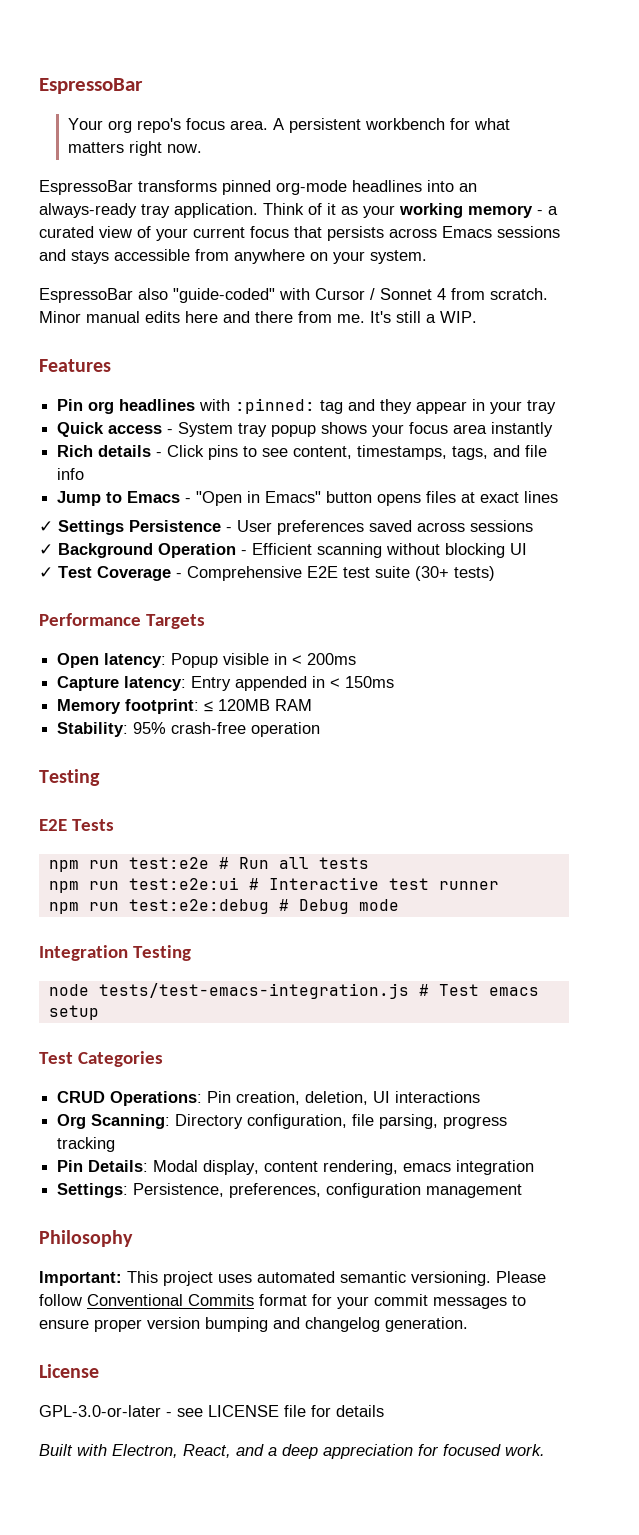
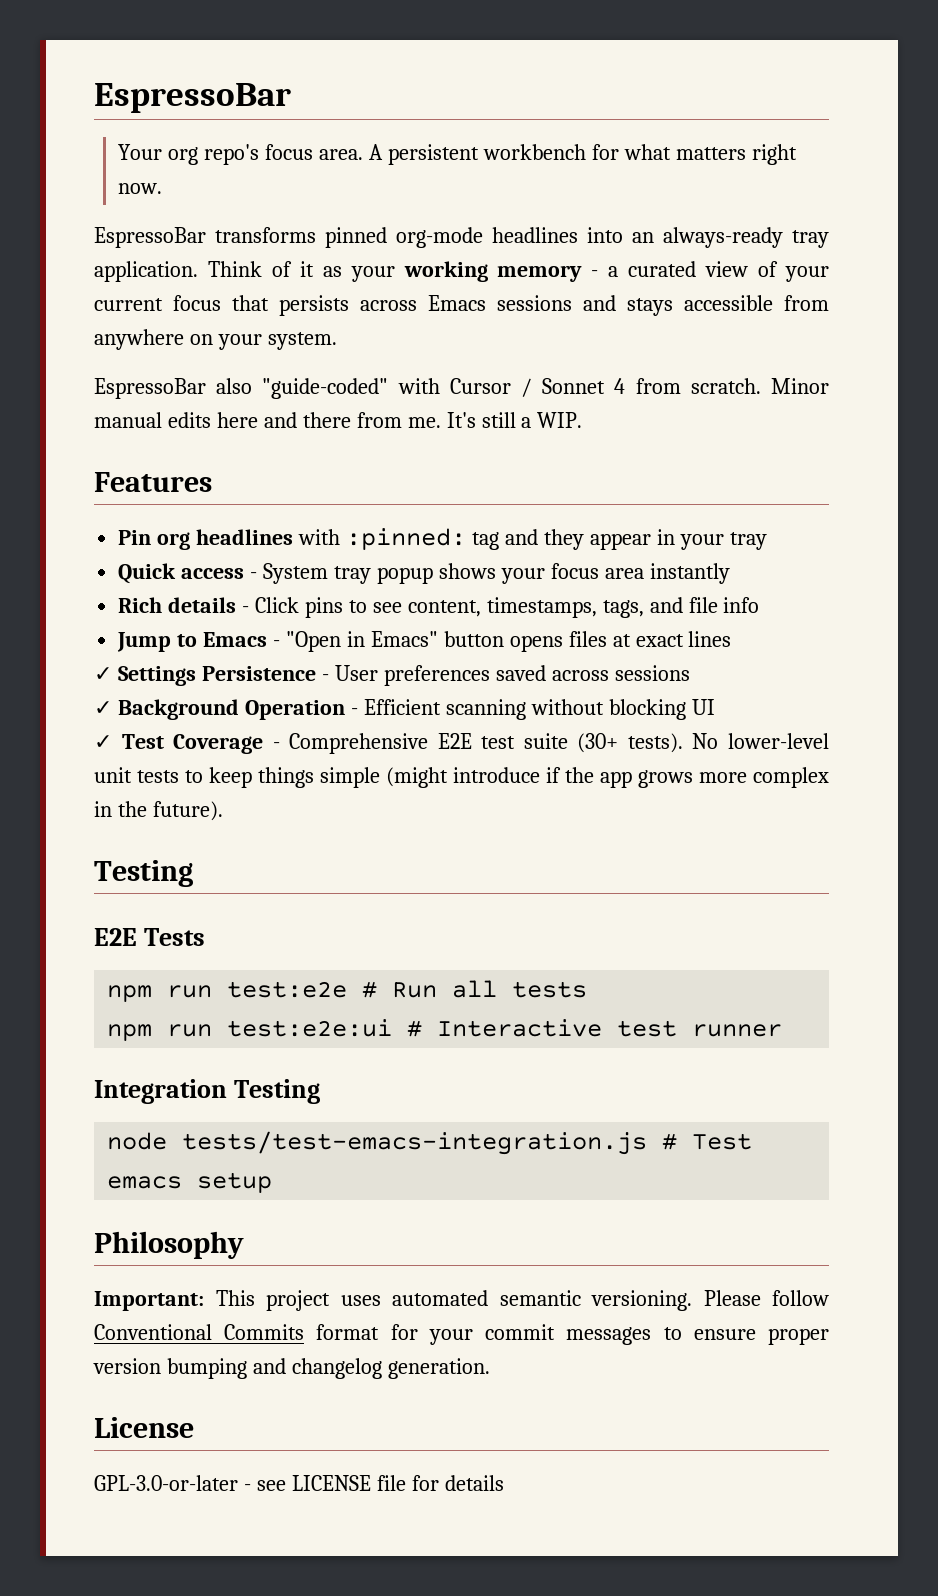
[454,566,495,581] [39,613,205,629] [57,653,357,668] [57,676,395,691] [57,699,313,714] [57,722,321,737] tests) // Performance Targets // Open latency: Popup visible in < 200ms // Capture latency: Entry appended in < 150ms // Memory footprint: ≤ 120MB RAM // Stability: 95% crash-free operation -> [627,733,829,753] [94,767,829,788] [94,801,223,821] tests). No lower-level unit tests to keep things simple (might introduce if the app grows more complex in the future).
[48,899,399,914] // npm run test:e2e:debug # Debug mode -> (783, 1030) none
[39,1051,163,1067] [57,1091,481,1106] [57,1114,508,1129] [57,1137,116,1152] [57,1160,535,1175] [57,1183,523,1198] // Test Categories // CRUD Operations: Pin creation, deletion, UI interactions // Org Scanning: Directory configuration, file parsing, progress tracking // Pin Details: Modal display, content rendering, emacs integration // Settings: Persistence, preferences, configuration management -> (273, 1182) none
[39,1444,545,1459] // Built with Electron, React, and a deep appreciation for focused work. -> (504, 1483) none

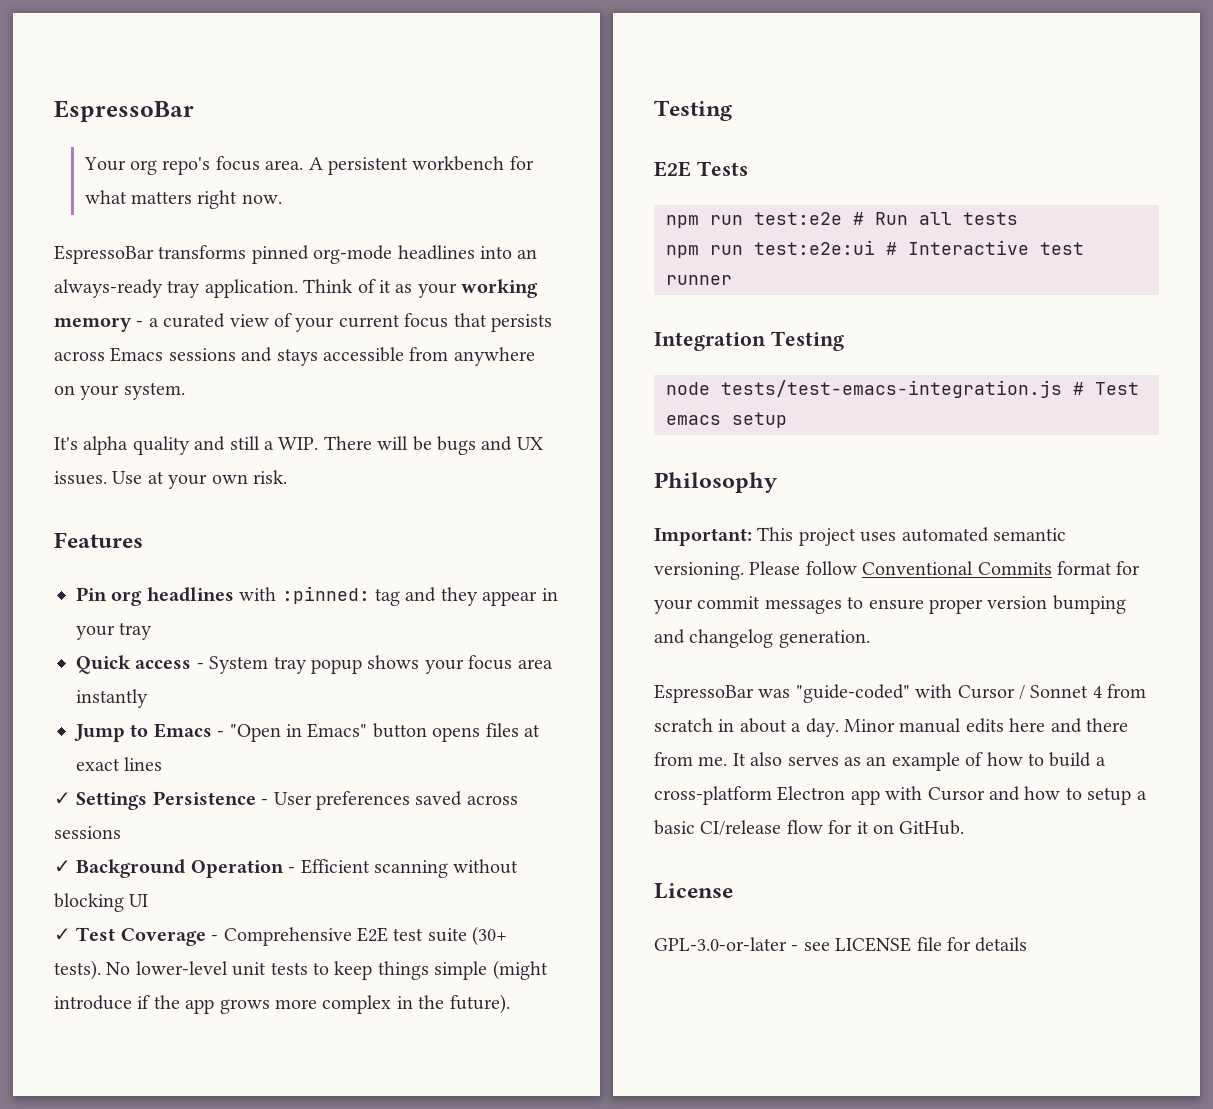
[94,378,830,399] [94,412,583,428] EspressoBar also "guide-coded" with Cursor / Sonnet 4 from scratch. Minor manual edits here and there from me. It's still a WIP. -> [54,436,543,455] [54,470,287,489] It's alpha quality and still a WIP. There will be bugs and UX issues. Use at your own risk.
[118,597,760,618] // Rich details - Click pins to see content, timestamps, tags, and file info -> (148, 698) none
(490, 1368) none -> [654,684,1147,703] [654,718,1128,737] [654,752,1106,771] [654,786,1147,805] [654,820,965,836] // EspressoBar was "guide-coded" with Cursor / Sonnet 4 from scratch in about a day. Minor manual edits here and there from me. It also serves as an example of how to build a cross-platform Electron app with Cursor and how to setup a basic CI/release flow for it on GitHub.

